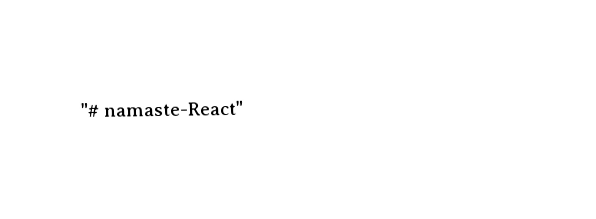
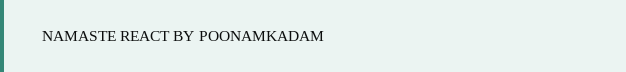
[80,100,245,118] "# namaste-React" -> [42,31,324,41] NAMASTE REACT BY POONAMKADAM

